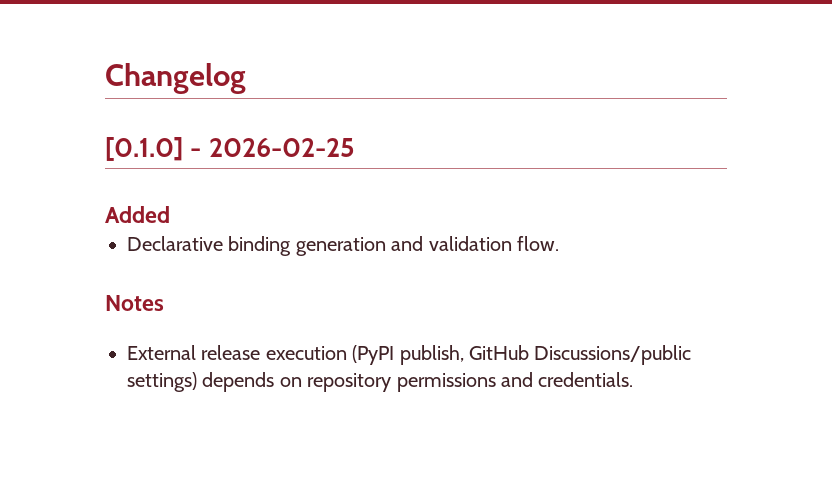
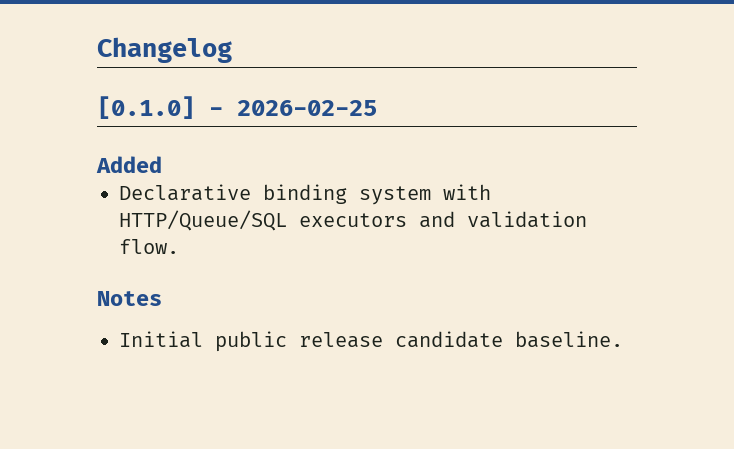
[295,237,386,256] generation -> [359,184,491,205] [119,210,407,231] system with HTTP/Queue/SQL executors
[127,345,692,365] [127,372,634,392] External release execution (PyPI publish, GitHub Discussions/public settings) depends on repository permissions and credentials. -> [119,331,623,352] Initial public release candidate baseline.

